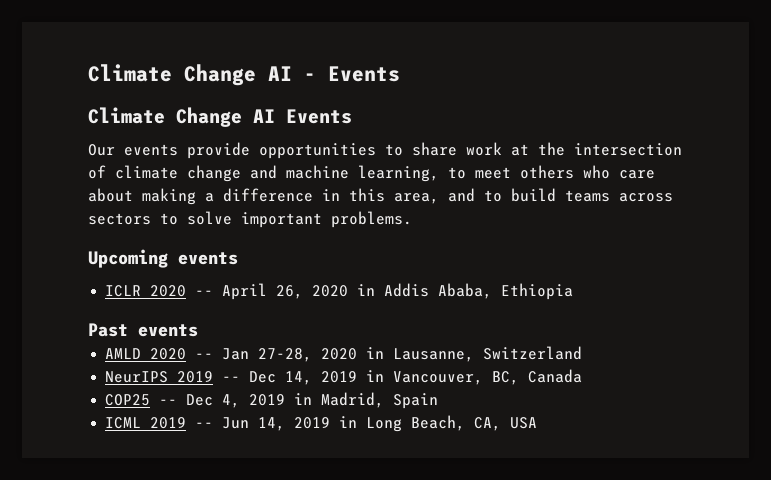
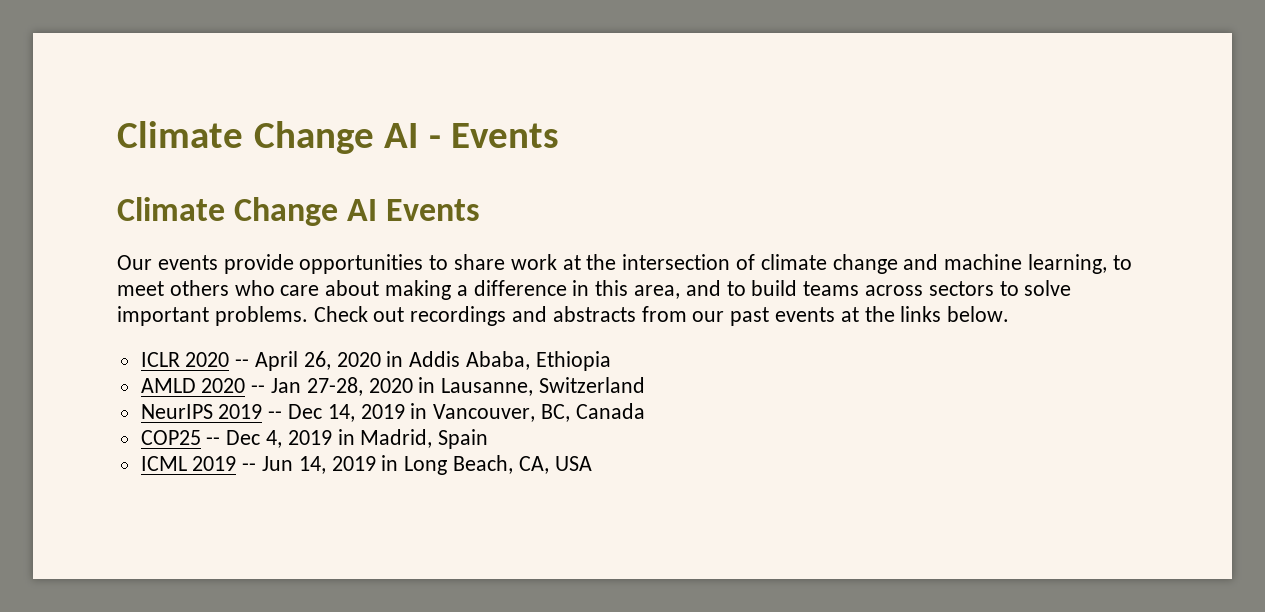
[88,249,238,268] // Upcoming events -> [313,306,1010,326] Check out recordings and abstracts from our past events at the links below.
[88,323,198,337] // Past events -> (611, 361) none

